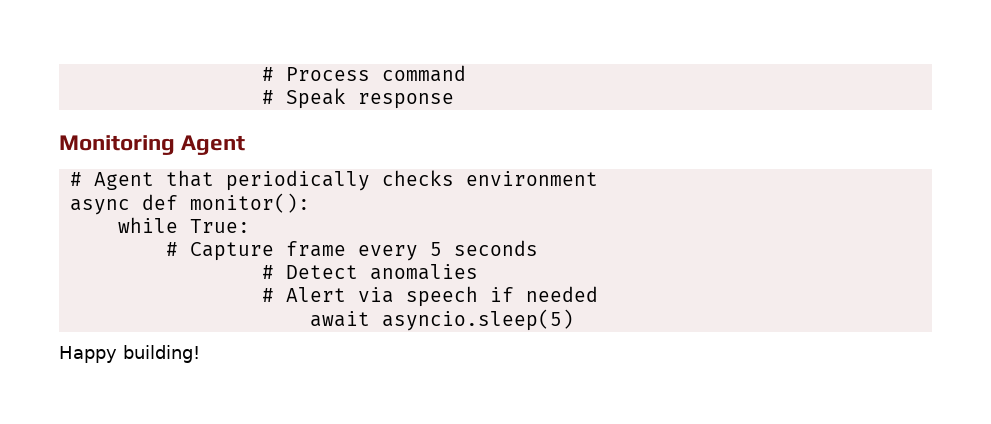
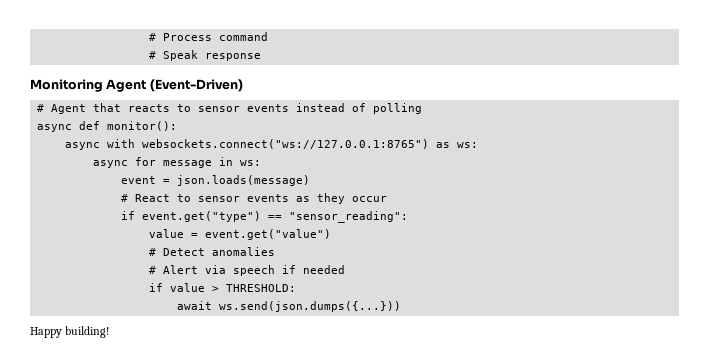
(246, 145) none -> [149,79,243,92] (Event-Driven)
[225,170,598,191] [69,193,310,215] [117,217,250,233] [165,240,538,261] periodically checks environment // async def monitor(): // while True: // # Capture frame every 5 seconds -> [128,103,423,114] [37,121,178,132] [65,139,479,150] [93,157,262,168] [121,175,311,186] [121,193,388,204] [121,211,409,223] [149,229,332,240] reacts to sensor events instead of polling // async def monitor(): // async with websockets.connect("ws://127.0.0.1:8765") as ws: // async for message in ws: // event = json.loads(message) // # React to sensor events as they occur // if event.get("type") == "sensor_reading": // value = event.get("value")
(598, 294) none -> [149,283,297,292] // if value > THRESHOLD:
[381,309,574,331] asyncio.sleep(5) -> [219,301,402,312] ws.send(json.dumps({...}))

